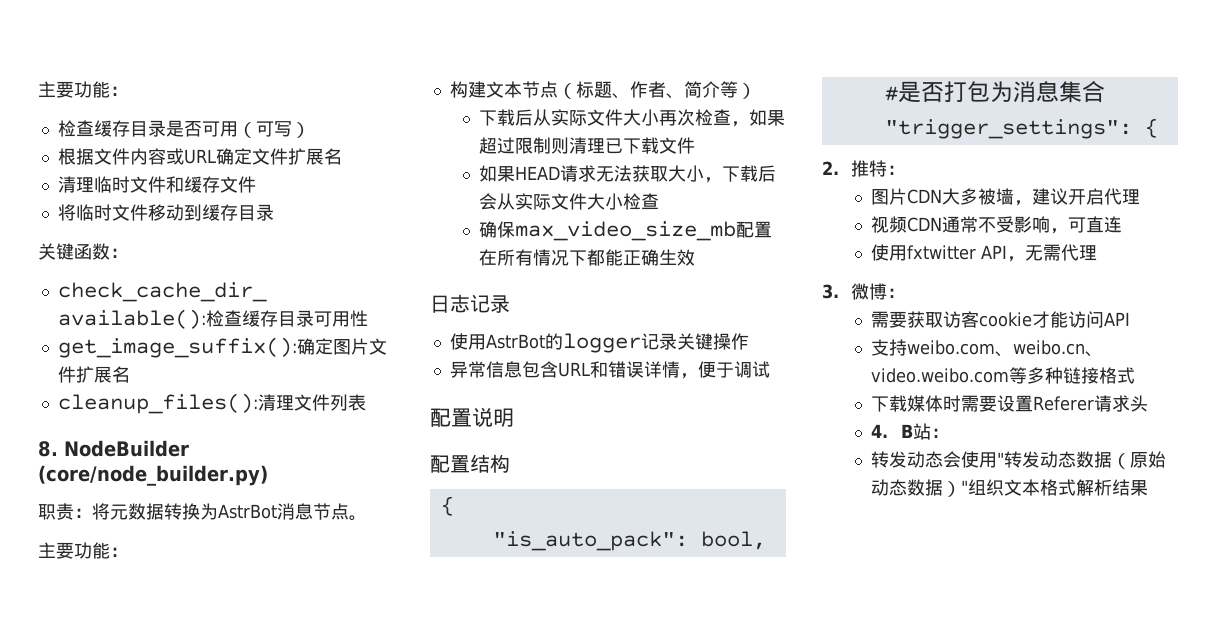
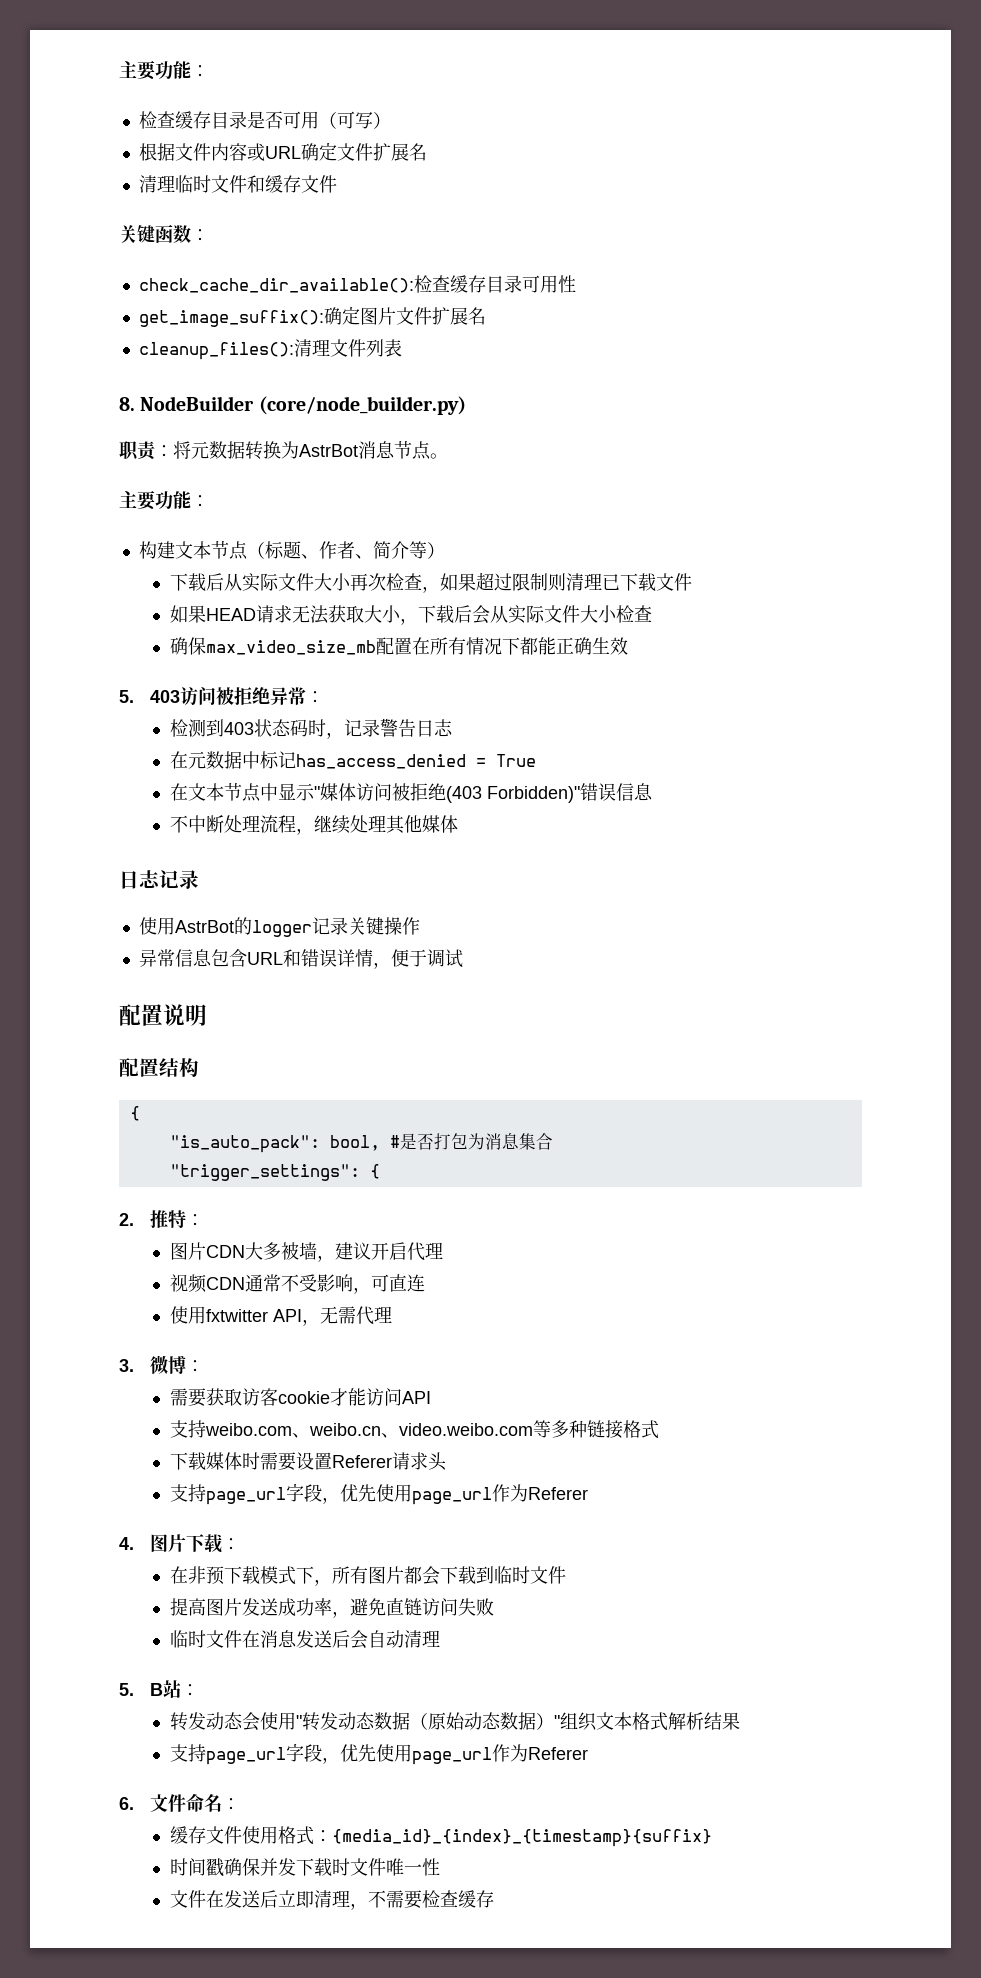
[57,204,274,221] // 将临时文件移动到缓存目录 -> (337, 184) none
(696, 257) none -> [119,687,324,706] [169,718,453,739] [169,751,536,769] [169,783,653,803] [169,815,458,835] // 5. 403访问被拒绝异常： // 检测到403状态码时，记录警告日志 // 在元数据中标记has_access_denied = True // 在文本节点中显示"媒体访问被拒绝(403 Forbidden)"错误信息 // 不中断处理流程，继续处理其他媒体
[871,424,889,438] 4. -> [169,1483,588,1505] [119,1534,240,1553] [169,1566,566,1586] [169,1598,494,1618] [169,1630,440,1649] [119,1683,134,1696] 支持page_url字段，优先使用page_url作为Referer // 4.图片下载： // 在非预下载模式下，所有图片都会下载到临时文件 // 提高图片发送成功率，避免直链访问失败 // 临时文件在消息发送后会自动清理 // 5.
(1149, 488) none -> [169,1743,588,1765] [119,1793,240,1812] [169,1826,712,1847] [169,1858,440,1877] [169,1890,494,1910] // 支持page_url字段，优先使用page_url作为Referer // 6.文件命名： // 缓存文件使用格式：{media_id}_{index}_{timestamp}{suffix} // 时间戳确保并发下载时文件唯一性 // 文件在发送后立即清理，不需要检查缓存

